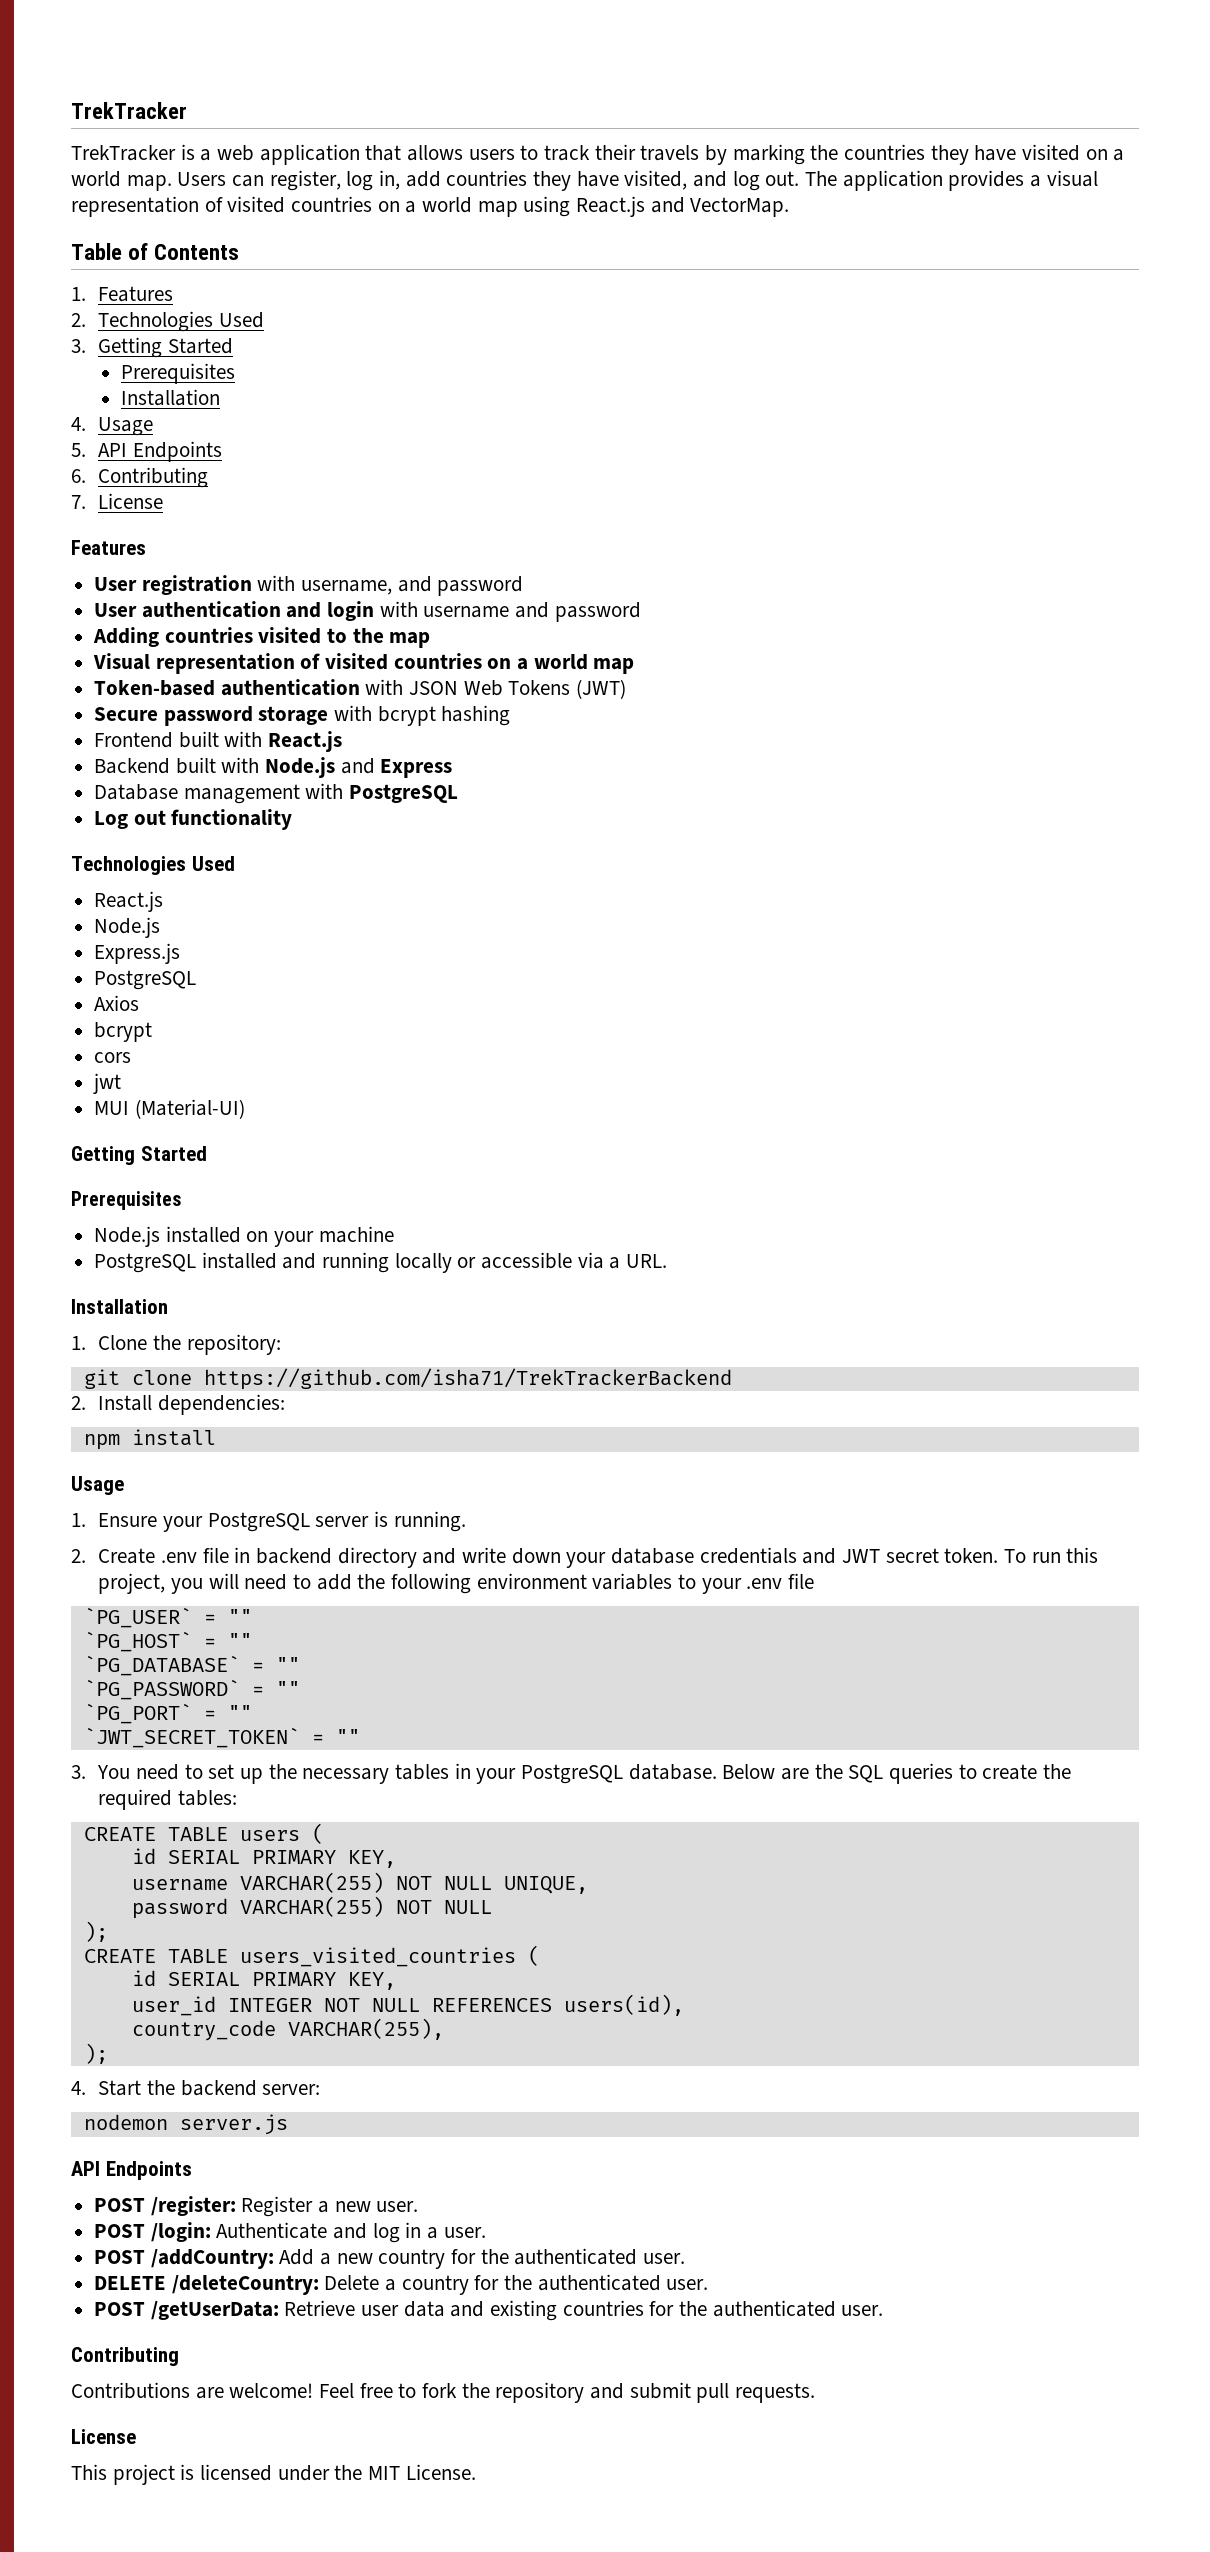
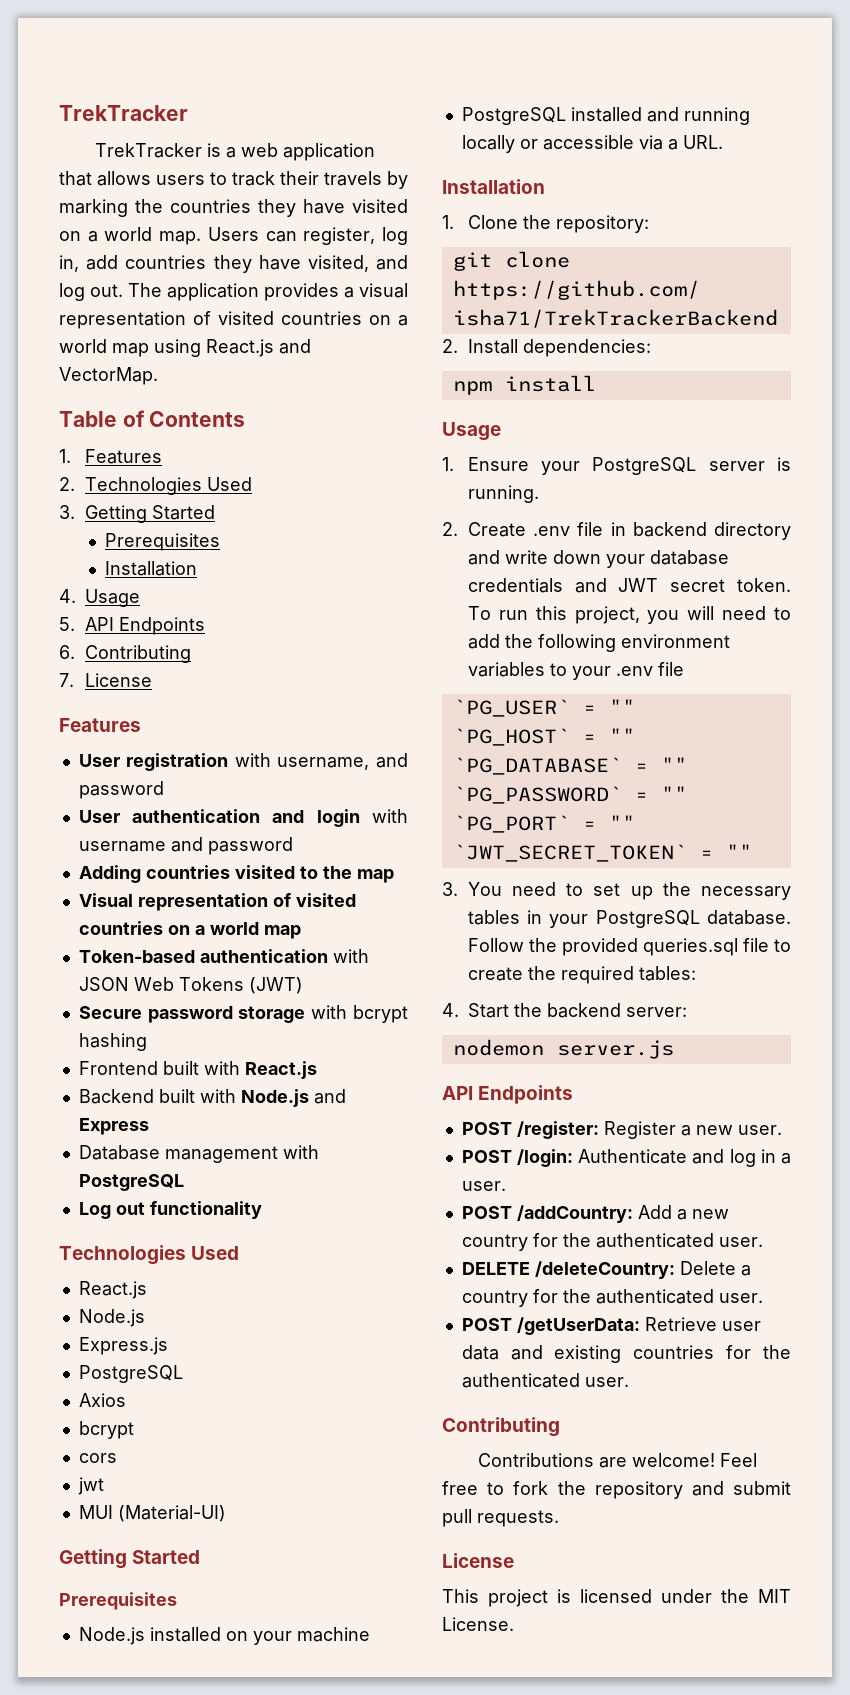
[722,1763,953,1784] Below are the SQL queries -> [467,938,769,956] Follow the provided queries.sql file
[83,1823,324,1844] [131,1848,396,1868] [131,1872,588,1894] [131,1896,492,1919] [83,1921,108,1942] [83,1945,540,1967] [131,1970,396,1990] [131,1994,684,2016] [131,2018,444,2041] [83,2043,108,2064] // CREATE TABLE users ( // id SERIAL PRIMARY KEY, // username VARCHAR(255) NOT NULL UNIQUE, // password VARCHAR(255) NOT NULL // ); // CREATE TABLE users_visited_countries ( // id SERIAL PRIMARY KEY, // user_id INTEGER NOT NULL REFERENCES users(id), // country_code VARCHAR(255), // ); -> (696, 973) none

